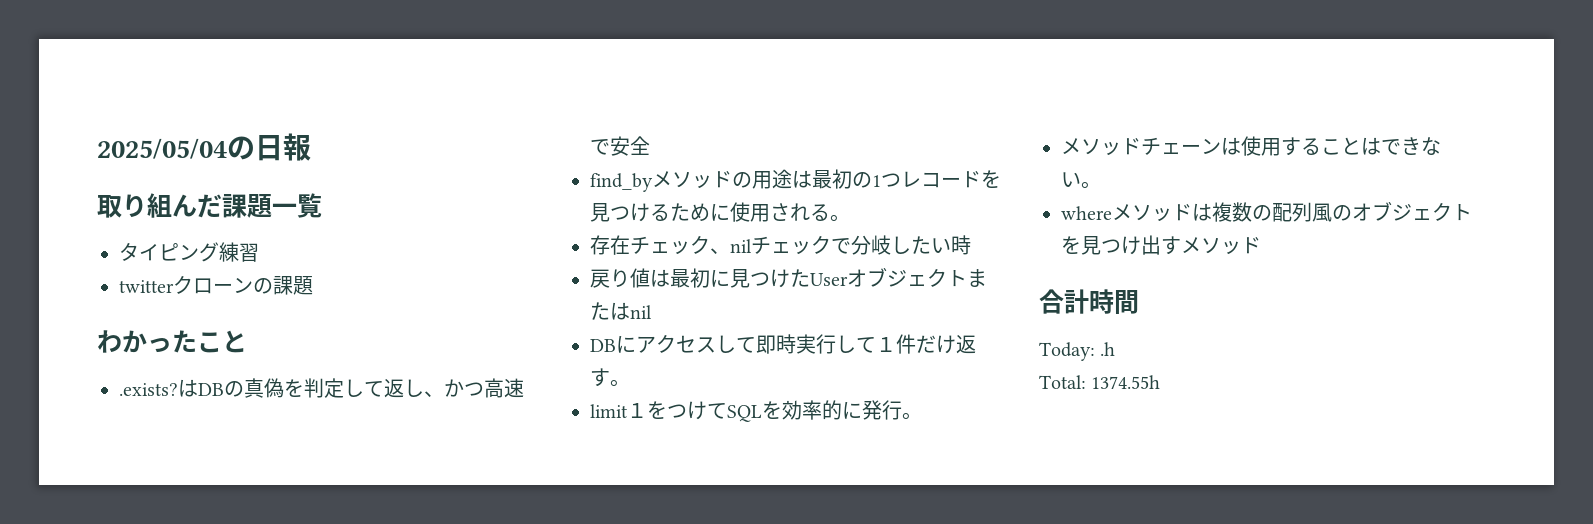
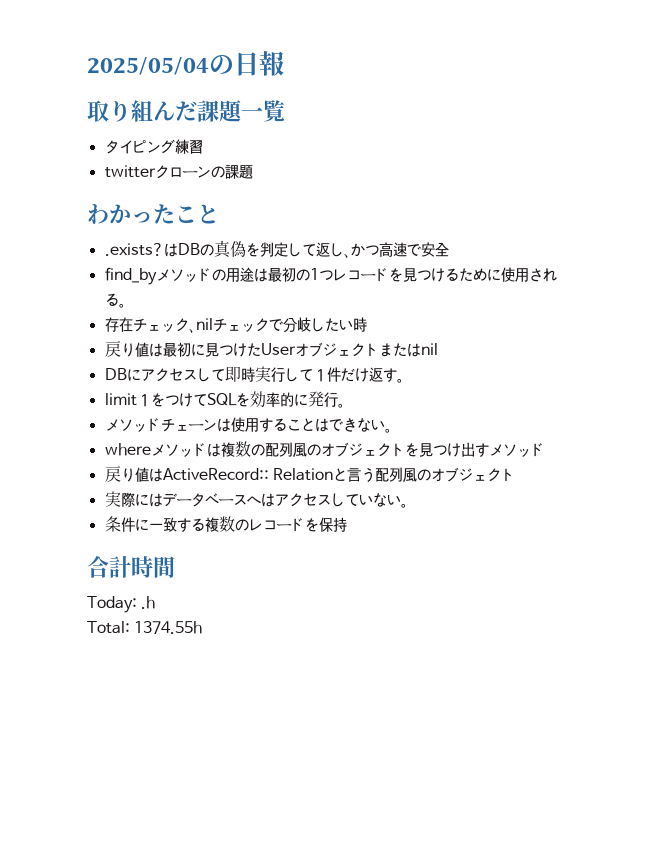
(1261, 245) none -> [104,466,515,483] [104,491,408,508] [104,516,347,532] // 戻り値はActiveRecord:: Relationと言う配列風のオブジェクト // 実際にはデータベースへはアクセスしていない。 // 条件に一致する複数のレコードを保持

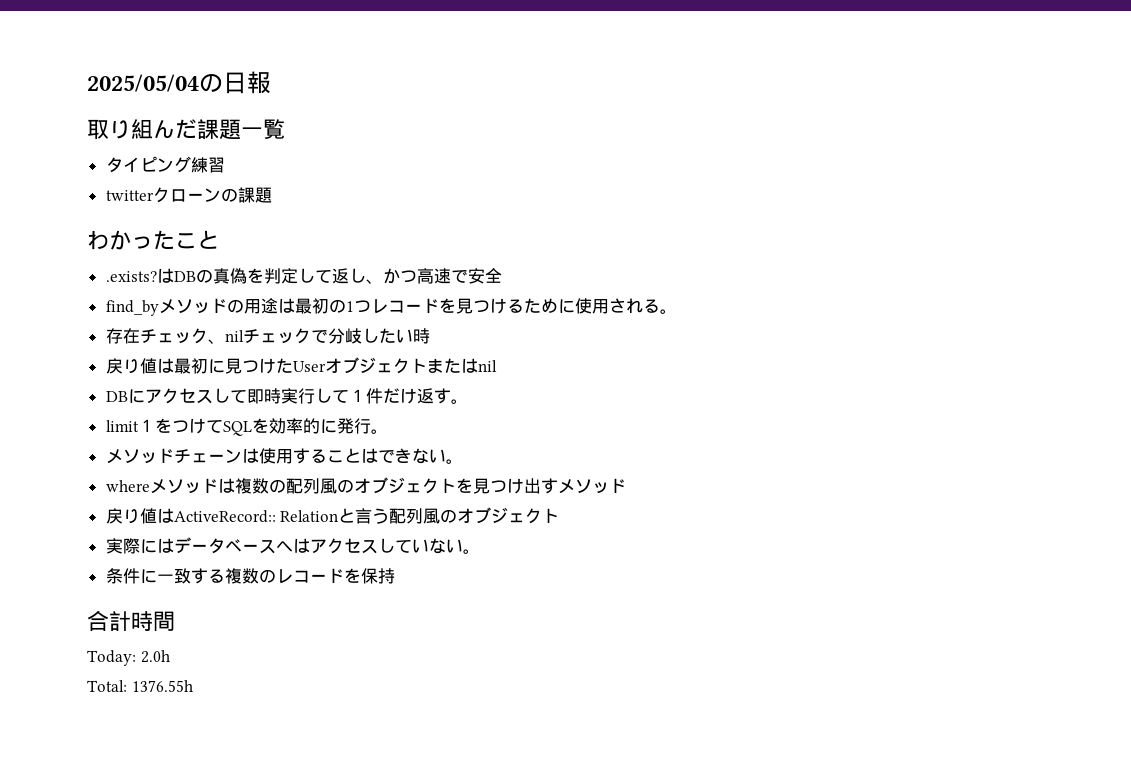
[141,596,156,609] .h -> [140,650,170,663] 2.0h
[134,621,203,634] 1374.55h -> [131,680,193,692] 1376.55h

